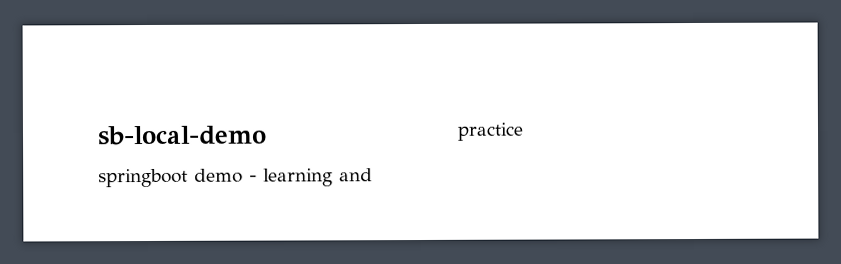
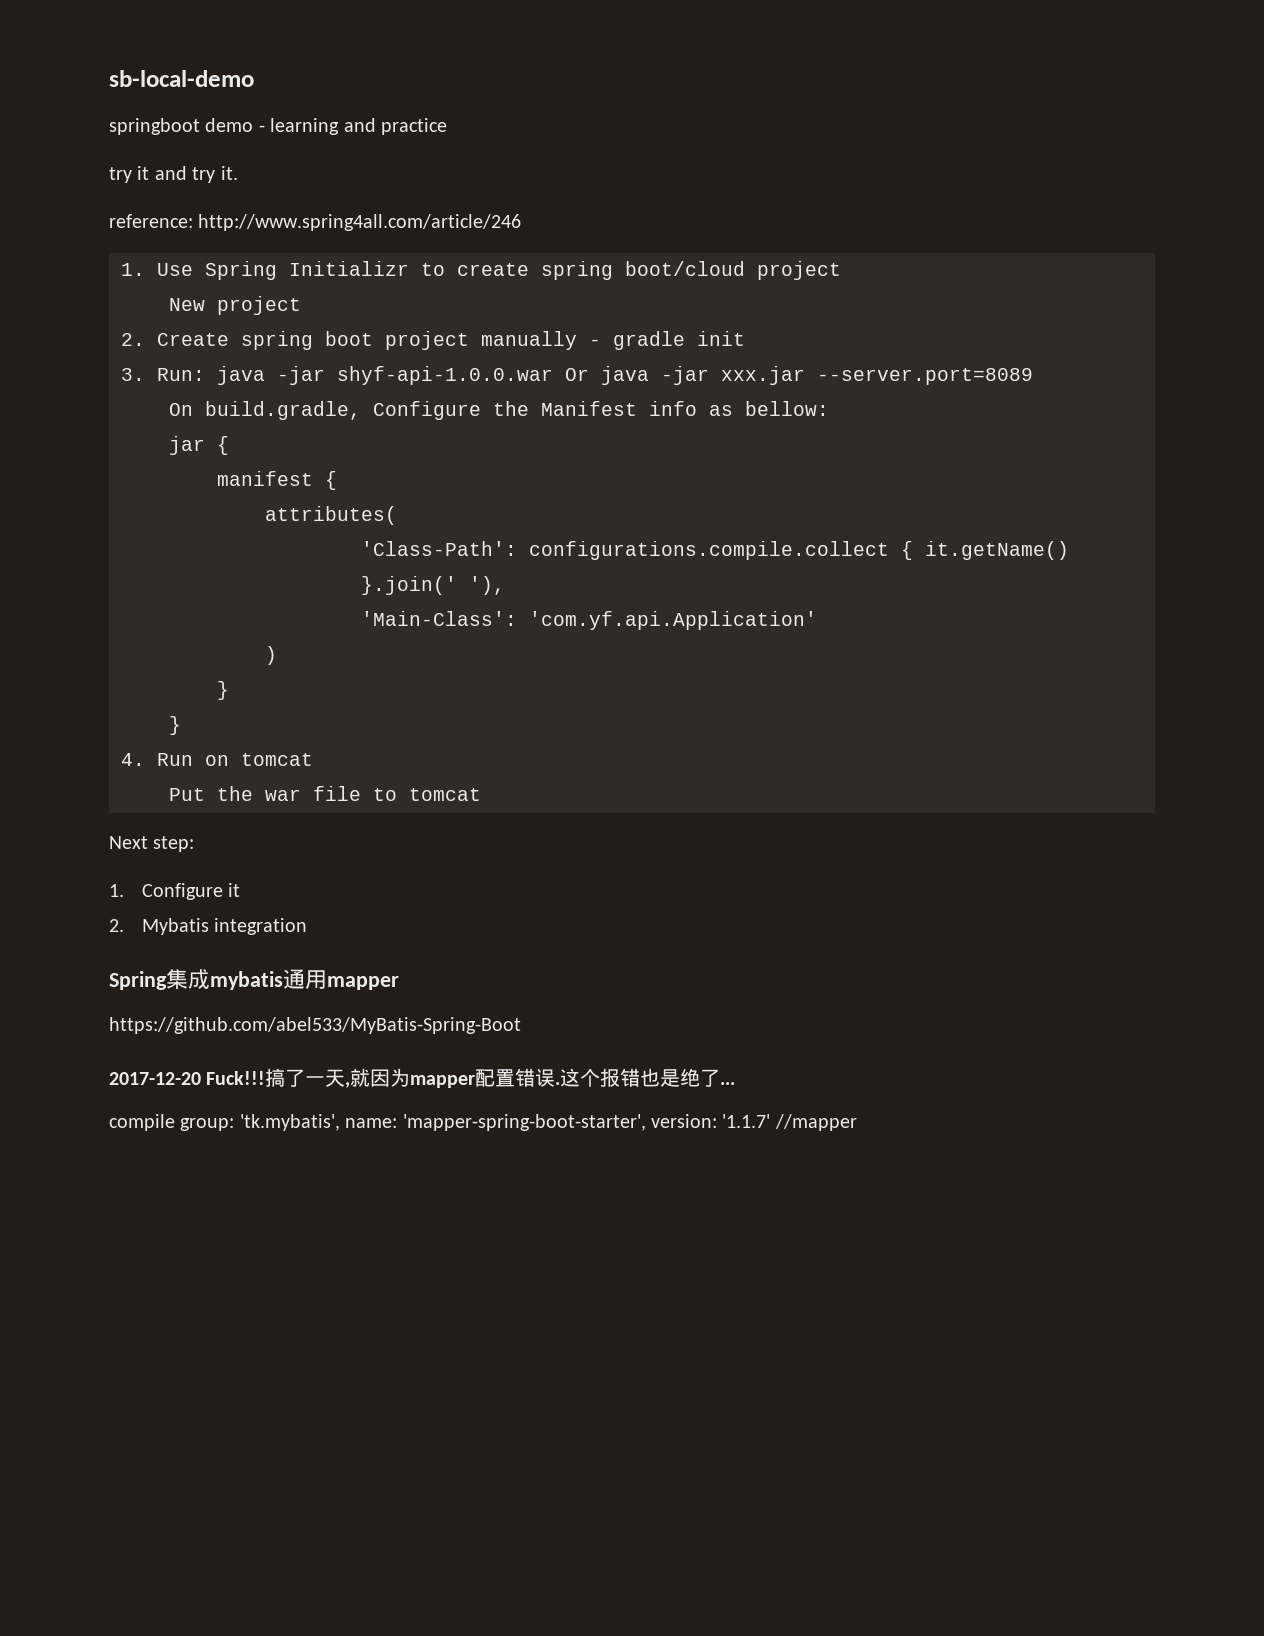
(524, 131) none -> [109,166,238,183] [109,214,522,231] [121,261,841,280] [169,296,301,315] [121,331,745,350] [121,366,1033,385] [169,401,829,420] [169,436,229,455] [217,471,337,490] [265,506,397,525] [361,541,1069,560] [361,576,505,595] [361,611,817,630] [265,646,277,665] [217,681,229,700] [169,716,181,735] [121,753,313,766] [169,786,481,801] [109,836,195,852] [109,883,241,900] [109,918,308,935] [109,969,399,990] [109,1017,521,1034] [109,1068,736,1088] [109,1114,857,1131] // try it and try it. // reference: http://www.spring4all.com/article/246 // 1. Use Spring Initializr to create spring boot/cloud project // New project // 2. Create spring boot project manually - gradle init // 3. Run: java -jar shyf-api-1.0.0.war Or java -jar xxx.jar --server.port=8089 // On build.gradle, Configure the Manifest info as bellow: // jar { // manifest { // attributes( // 'Class-Path': configurations.compile.collect { it.getName() }.join(' '), // 'Main-Class': 'com.yf.api.Application' // ) // } // } // 4. Run on tomcat // Put the war file to tomcat // Next step: // 1. Configure it // 2. Mybatis integration // Spring集成mybatis通用mapper // https://github.com/abel533/MyBatis-Spring-Boot // 2017-12-20 Fuck!!!搞了一天,就因为mapper配置错误.这个报错也是绝了... // compile group: 'tk.mybatis', name: 'mapper-spring-boot-starter', version: '1.1.7' //mapper

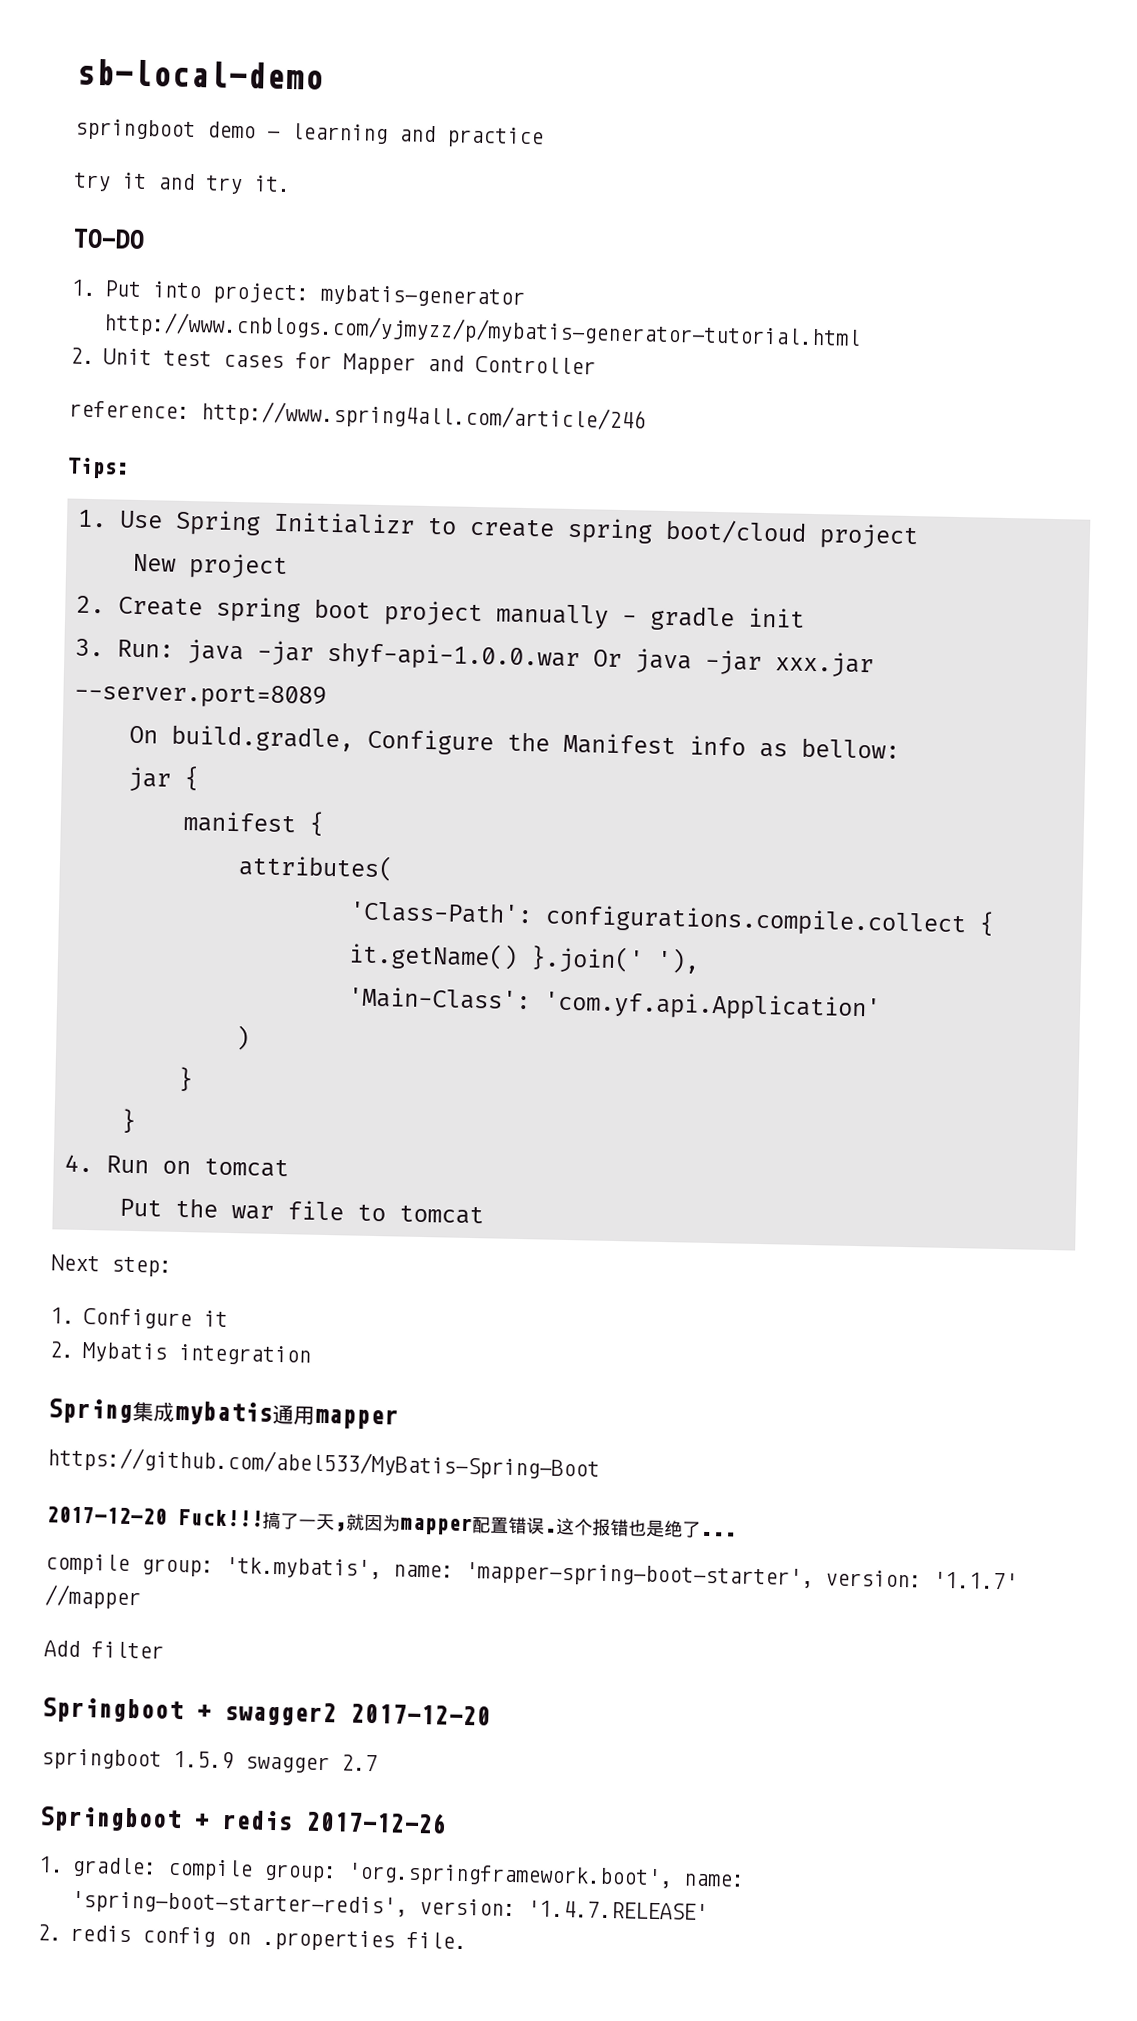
(238, 173) none -> [72,228,145,250] [71,279,525,308] [103,311,861,350] [70,347,596,375] // TO-DO // 1. Put into project: mybatis-generator http://www.cnblogs.com/yjmyzz/p/mybatis-generator-tutorial.html // 2. Unit test cases for Mapper and Controller
(522, 222) none -> [67,457,129,479] // Tips:
(857, 1122) none -> [43,1640,164,1659] [42,1697,491,1727] [41,1748,378,1774] [39,1806,447,1834] [38,1856,745,1890] [71,1890,708,1921] [37,1924,467,1952] // Add filter // Springboot + swagger2 2017-12-20 // springboot 1.5.9 swagger 2.7 // Springboot + redis 2017-12-26 // 1. gradle: compile group: 'org.springframework.boot', name: 'spring-boot-starter-redis', version: '1.4.7.RELEASE' // 2. redis config on .properties file.

